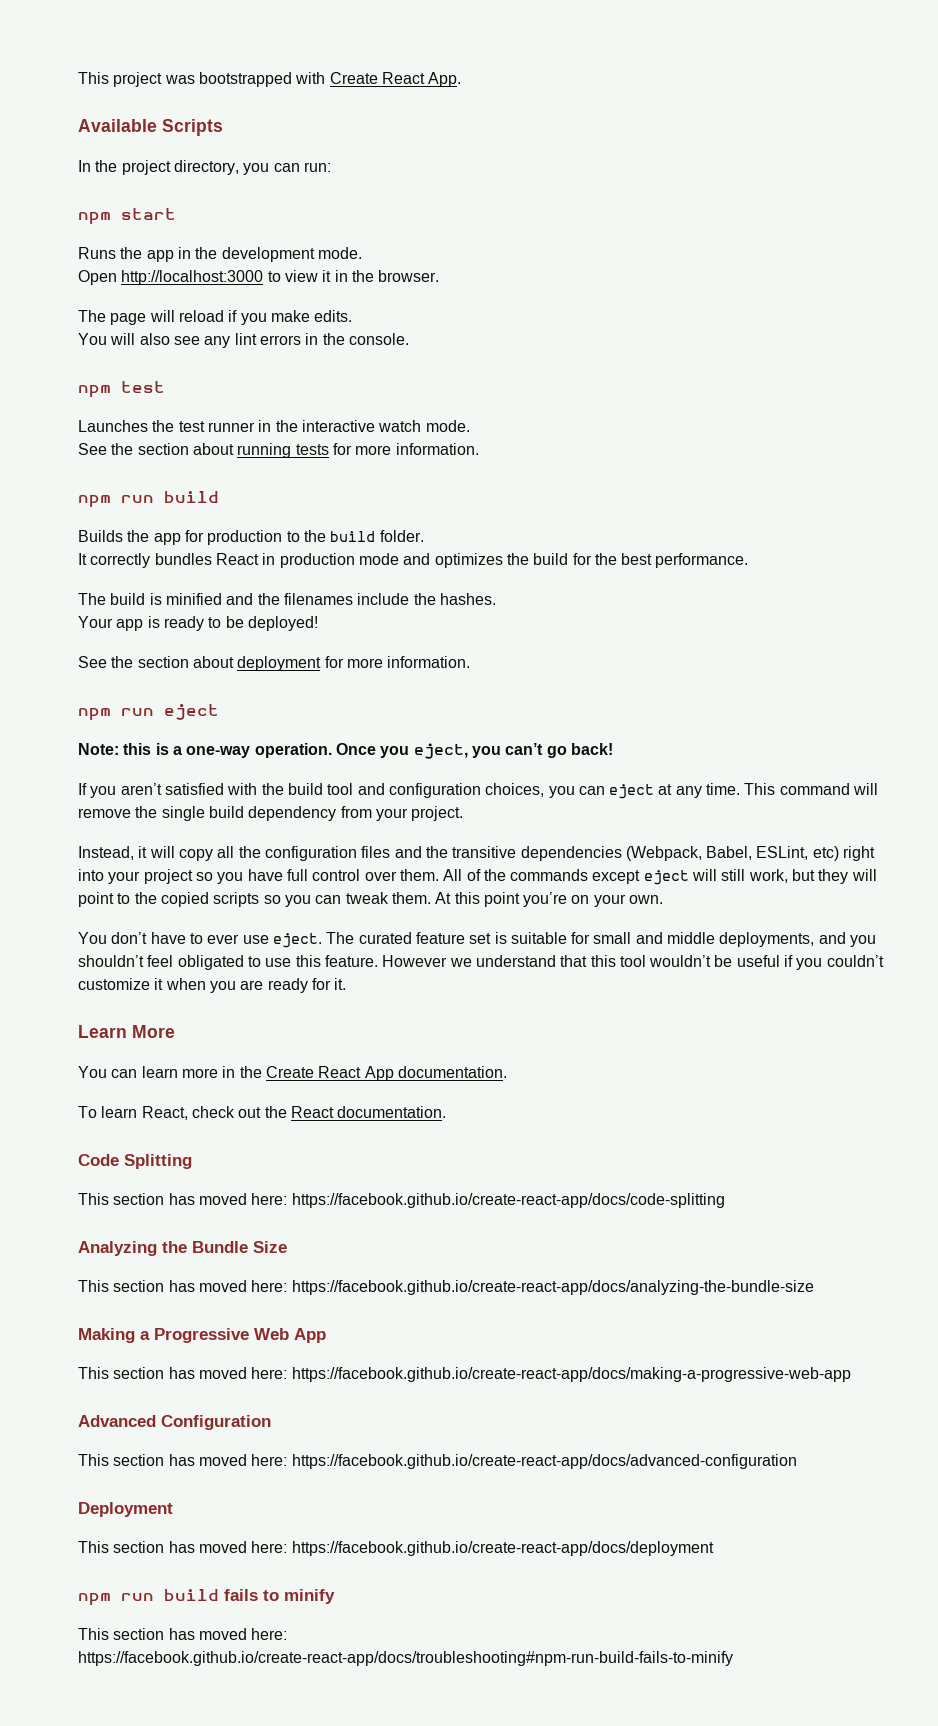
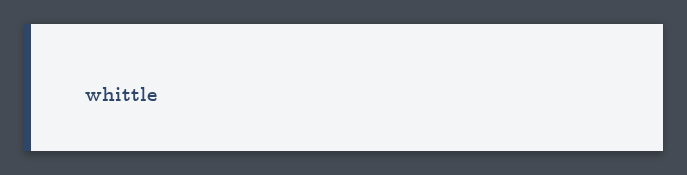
[78,72,462,87] [78,119,223,136] [78,160,331,175] [78,208,176,224] [78,247,362,262] [78,270,440,285] [78,310,353,325] [78,333,409,348] [78,381,165,397] [78,420,470,432] [78,443,479,458] [78,491,219,507] [78,530,424,545] [78,553,749,568] [78,593,496,605] [78,616,318,631] [78,656,471,671] [78,704,219,720] [78,743,613,759] [78,783,879,799] [78,806,464,821] [78,846,876,861] [78,869,877,885] [78,892,664,907] [78,932,877,948] [78,955,884,970] [78,978,347,993] [78,1025,175,1038] [78,1066,507,1081] [78,1106,447,1120] [78,1154,192,1169] [78,1193,725,1208] [78,1241,287,1256] [78,1280,814,1295] [78,1328,326,1343] [78,1367,851,1382] [78,1415,271,1430] [78,1454,797,1469] [78,1502,173,1517] [78,1541,714,1556] [78,1589,335,1605] [78,1628,288,1640] [78,1651,733,1666] This project was bootstrapped with Create React App. // Available Scripts // In the project directory, you can run: // npm start // Runs the app in the development mode. // Open http://localhost:3000 to view it in the browser. // The page will reload if you make edits. // You will also see any lint errors in the console. // npm test // Launches the test runner in the interactive watch mode. // See the section about running tests for more information. // npm run build // Builds the app for production to the build folder. // It correctly bundles React in production mode and optimizes the build for the best performance. // The build is minified and the filenames include the hashes. // Your app is ready to be deployed! // See the section about deployment for more information. // npm run eject // Note: this is a one-way operation. Once you eject, you can’t go back! // If you aren’t satisfied with the build tool and configuration choices, you can eject at any time. This command will remove the single build dependency from your project. // Instead, it will copy all the configuration files and the transitive dependencies (Webpack, Babel, ESLint, etc) right into your project so you have full control over them. All of the commands except eject will still work, but they will point to the copied scripts so you can tweak them. At this point you’re on your own. // You don’t have to ever use eject. The curated feature set is suitable for small and middle deployments, and you shouldn’t feel obligated to use this feature. However we understand that this tool wouldn’t be useful if you couldn’t customize it when you are ready for it. // Learn More // You can learn more in the Create React App documentation. // To learn React, check out the React documentation. // Code Splitting // This section has moved here: https://facebook.github.io/create-react-app/docs/code-splitting // Analyzing the Bundle Size // This section has moved here: https://facebook.github.io/create-react-app/docs/analyzing-the-bundle-size // Making a Progressive Web App // This section has moved here: https://facebook.github.io/create-react-app/docs/making-a-progressive-web-app // Advanced Configuration // This section has moved here: https://facebook.github.io/create-react-app/docs/advanced-configuration // Deployment // This section has moved here: https://facebook.github.io/create-react-app/docs/deployment // npm run build fails to minify // This section has moved here: https://facebook.github.io/create-react-app/docs/troubleshooting#npm-run-build-fails-to-minify -> [85,87,157,101] whittle

